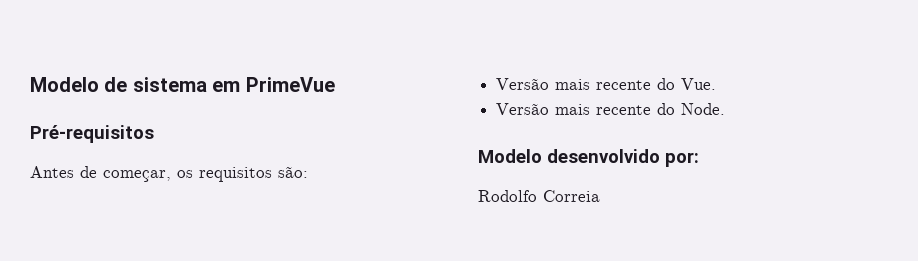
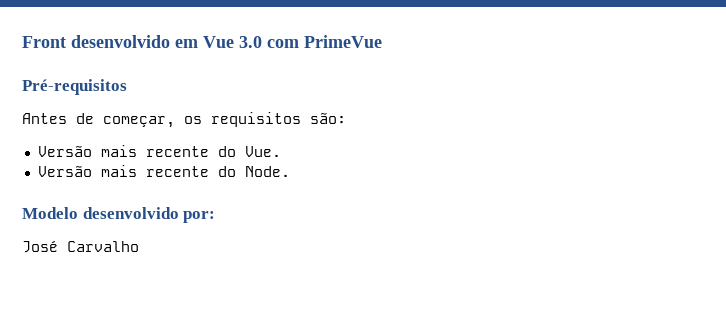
[30,77,241,92] Modelo de sistema em -> [22,35,299,48] Front desenvolvido em Vue 3.0 com
[478,190,600,202] Rodolfo Correia -> [22,240,139,253] José Carvalho

